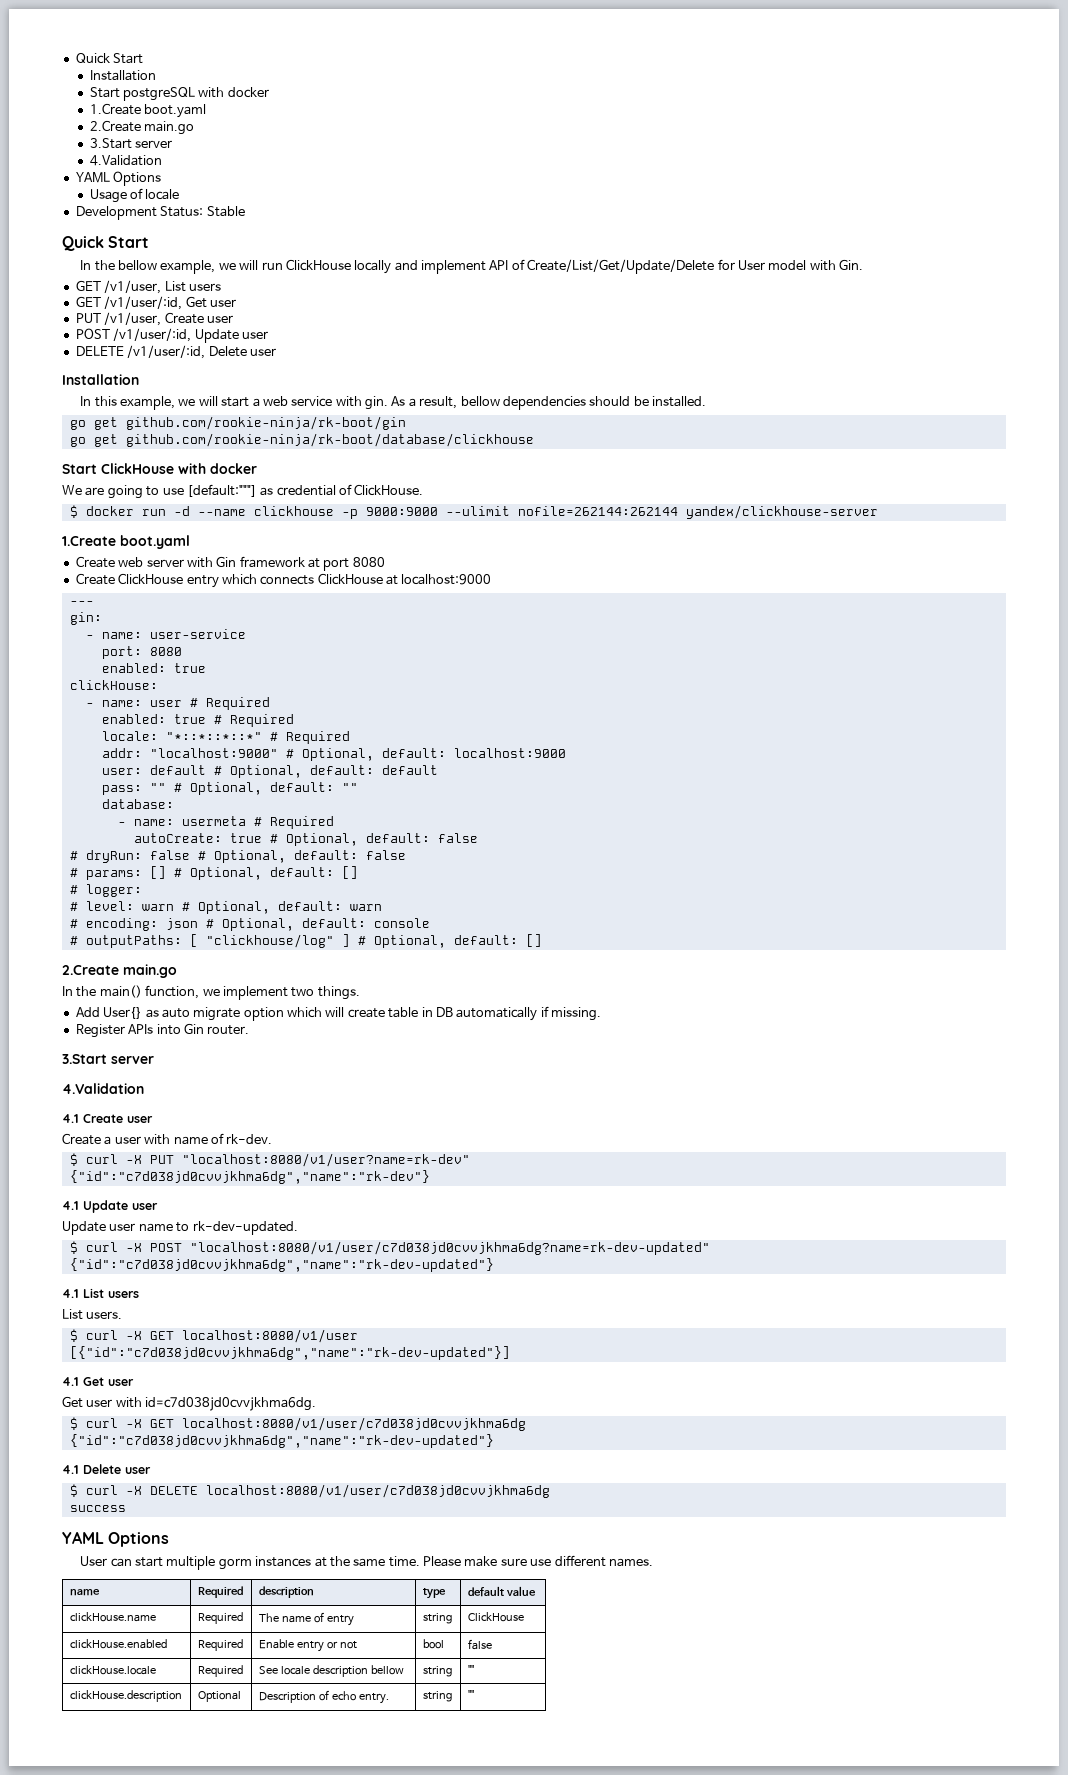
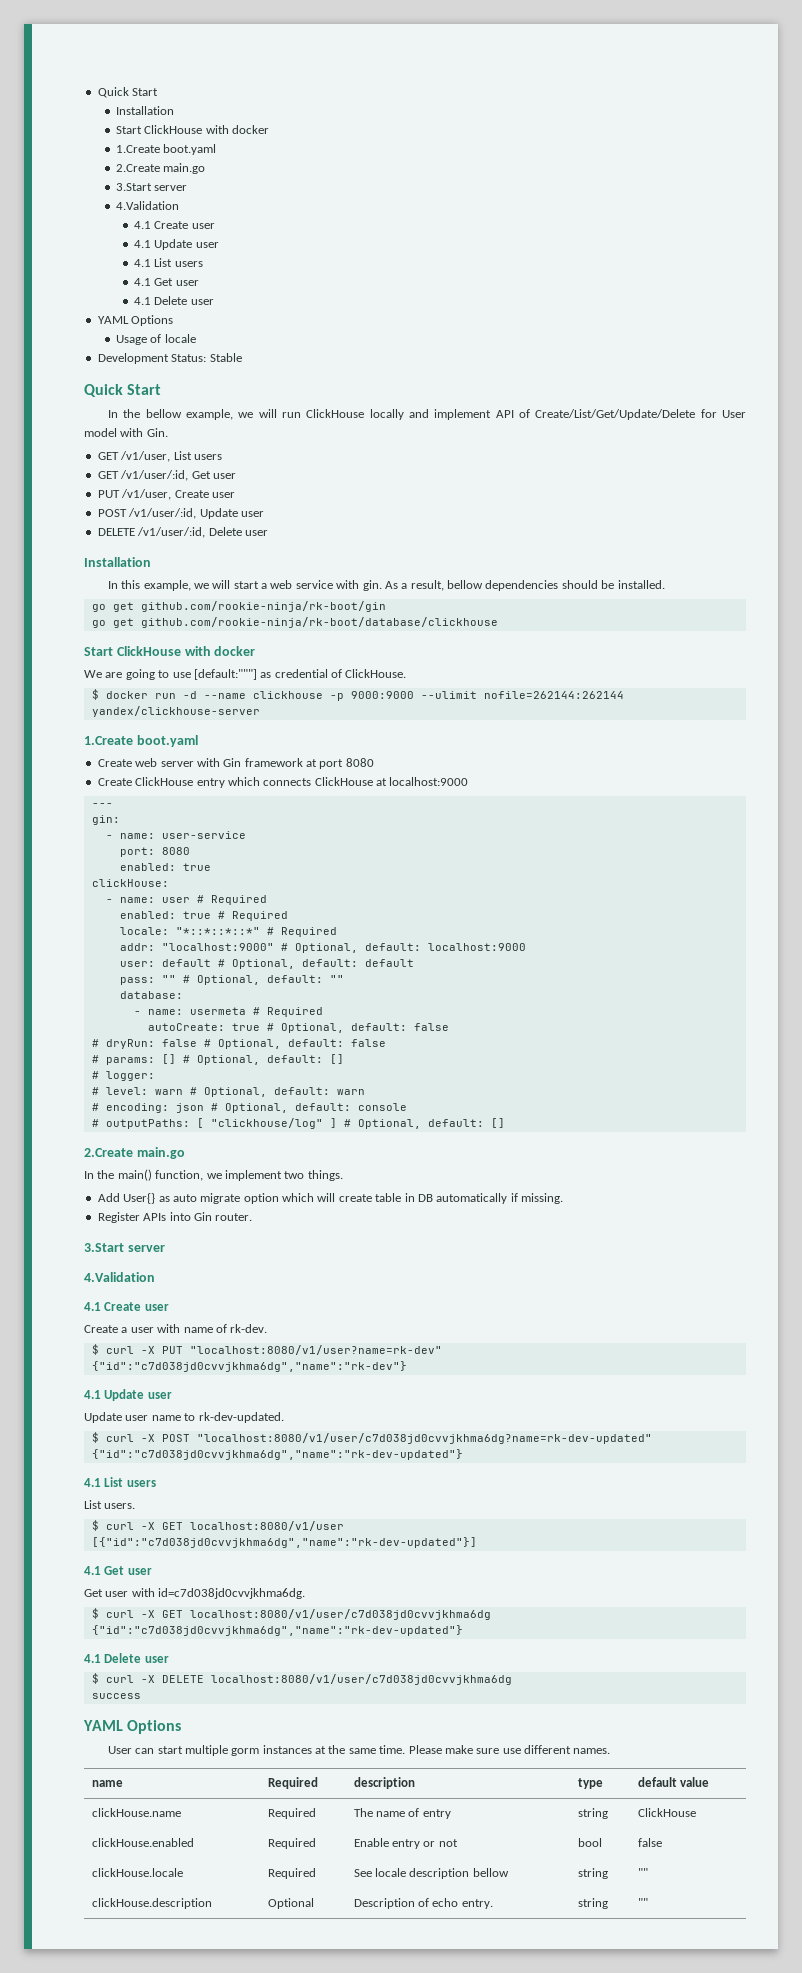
[123,87,196,101] postgreSQL -> [144,125,203,134] ClickHouse
(162, 160) none -> [134,221,215,229] [134,239,219,250] [134,258,203,267] [134,278,199,286] [134,296,214,305] // 4.1 Create user // 4.1 Update user // 4.1 List users // 4.1 Get user // 4.1 Delete user

